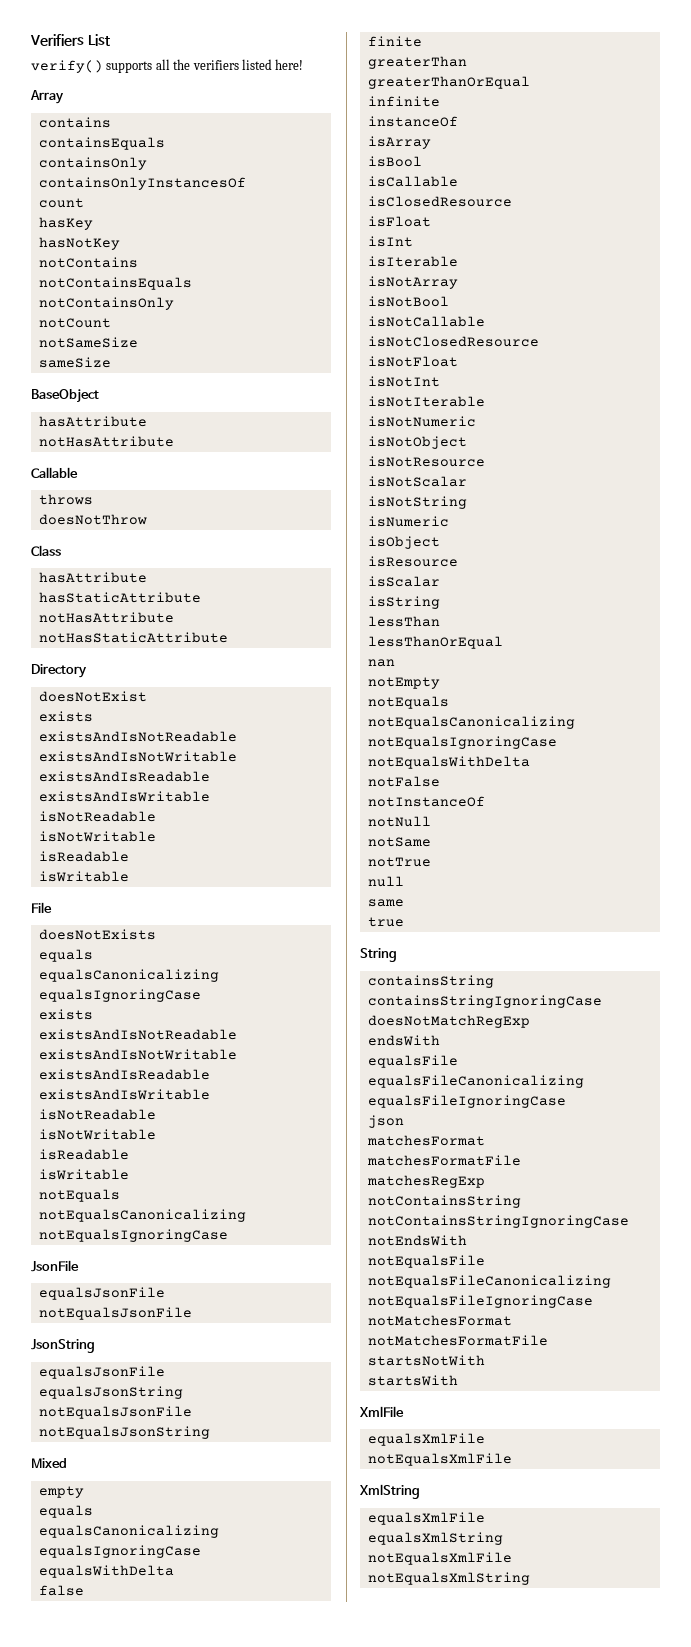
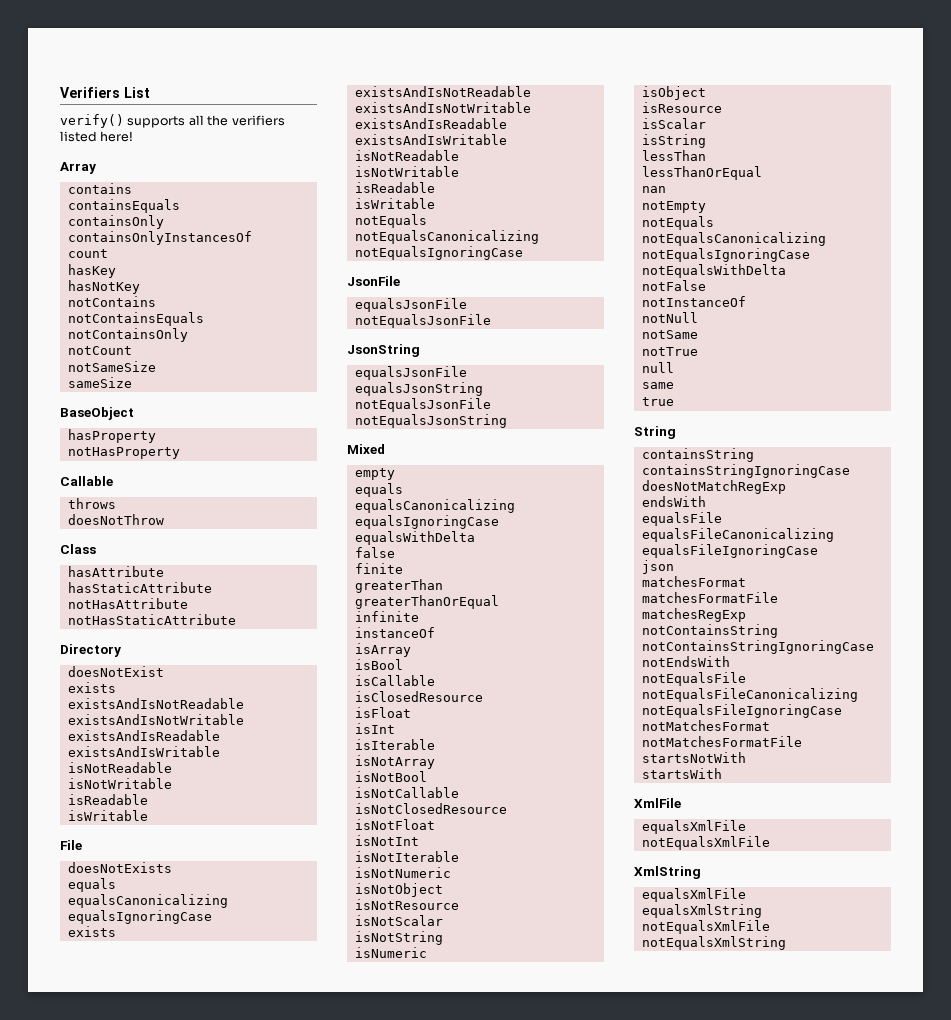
[38,416,147,427] [38,436,174,447] hasAttribute // notHasAttribute -> [67,429,156,443] [67,447,180,459] hasProperty // notHasProperty

